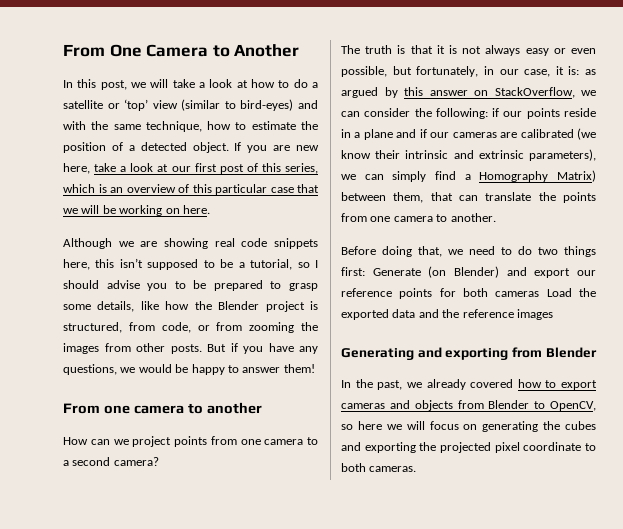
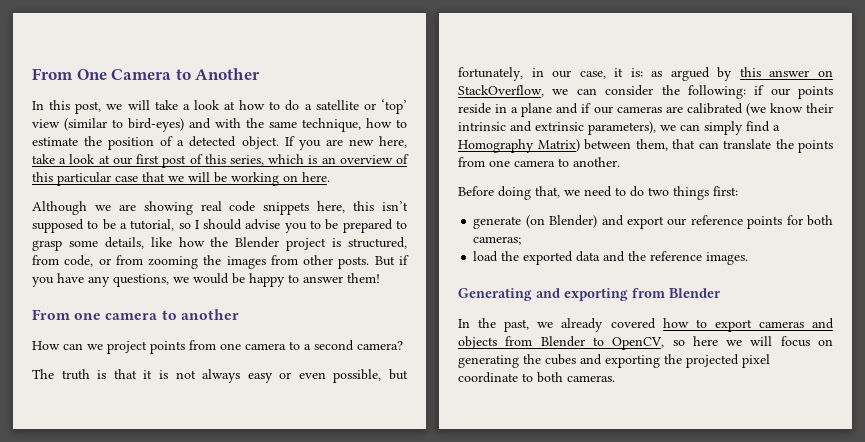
[372,268,421,276] Generate -> [473,216,522,229] // generate
[495,288,572,297] cameras Load -> [473,236,522,245] [473,251,499,262] cameras; // load
[516,309,553,320] images -> [706,252,749,265] images.

